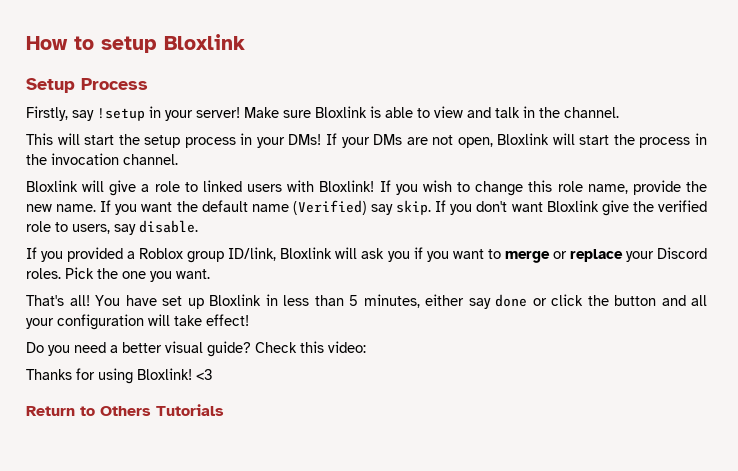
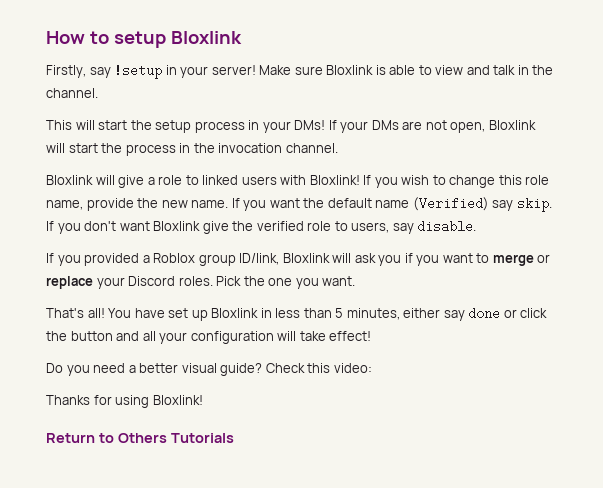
[26,78,148,93] // Setup Process -> (242, 37) none
[196,369,213,380] <3 -> (203, 400) none

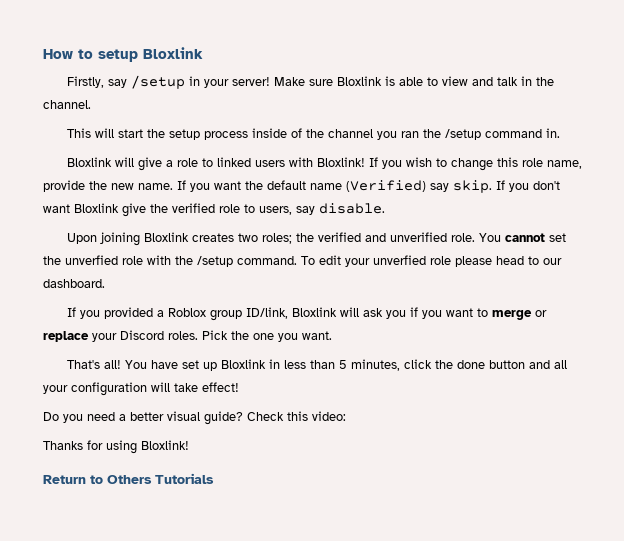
[114,64,163,79] !setup -> [131,75,186,89] /setup
[248,120,536,133] [46,143,338,156] in your DMs! If your DMs are not open, Bloxlink will start the process in the invocation channel. -> [252,128,561,140] inside of the channel you ran the /setup command in.
(477, 226) none -> [67,232,567,246] [43,255,562,267] [43,279,105,288] // Upon joining Bloxlink creates two roles; the verified and unverified role. You cannot set the unverfied role with the /setup command. To edit your unverfied role please head to our dashboard.
[403,307,517,321] either say done or -> (401, 365) none
(67, 336) none -> [457,360,486,369] done

